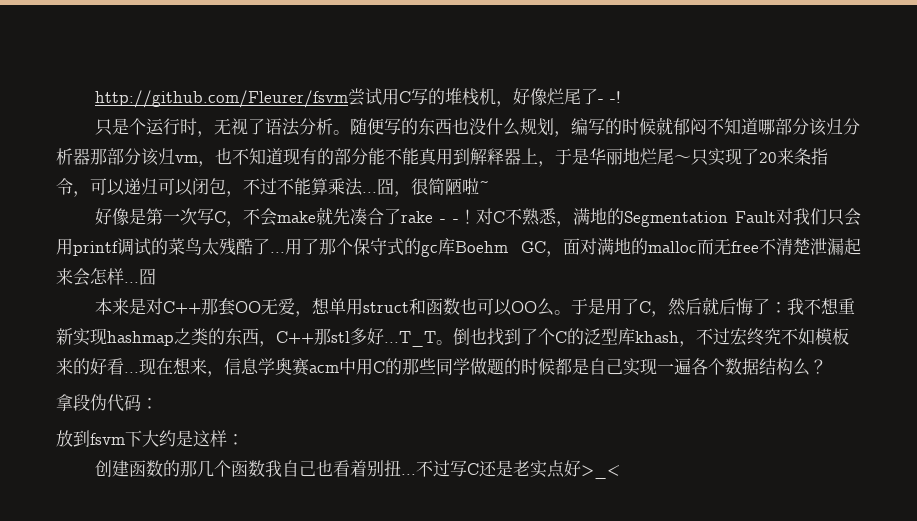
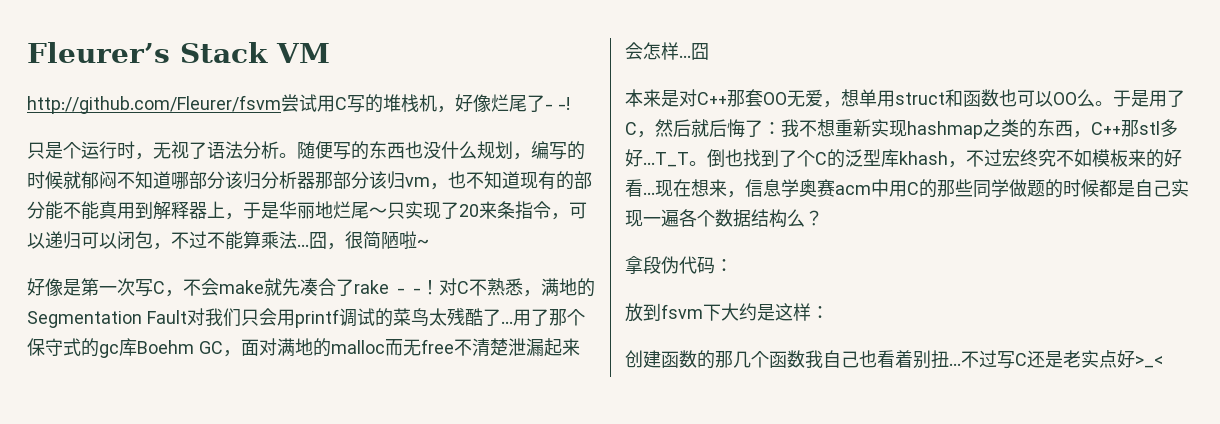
(95, 99) none -> [27,42,331,63] Fleurer’s Stack VM //

